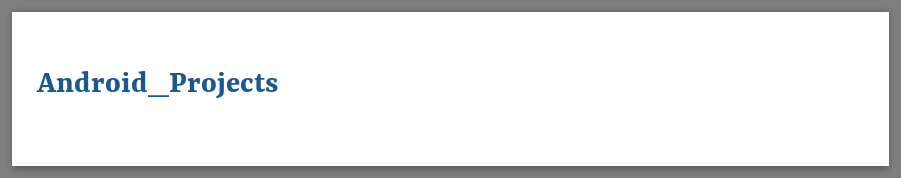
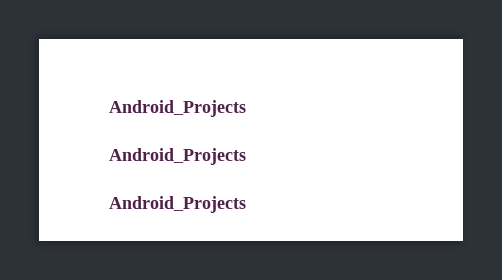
[36,71,278,99] Android_Projects -> [109,100,246,117] [109,148,246,165] [109,196,246,213] Android_Projects // Android_Projects // Android_Projects

